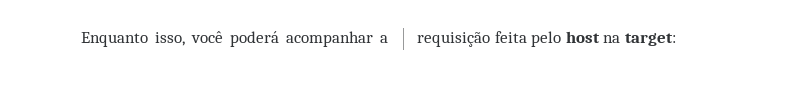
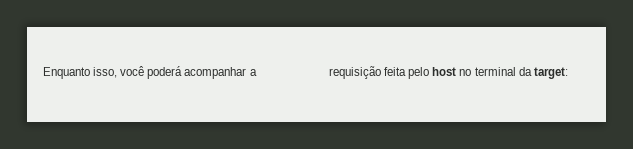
[603,35,621,43] na -> [459,67,532,76] no terminal da

